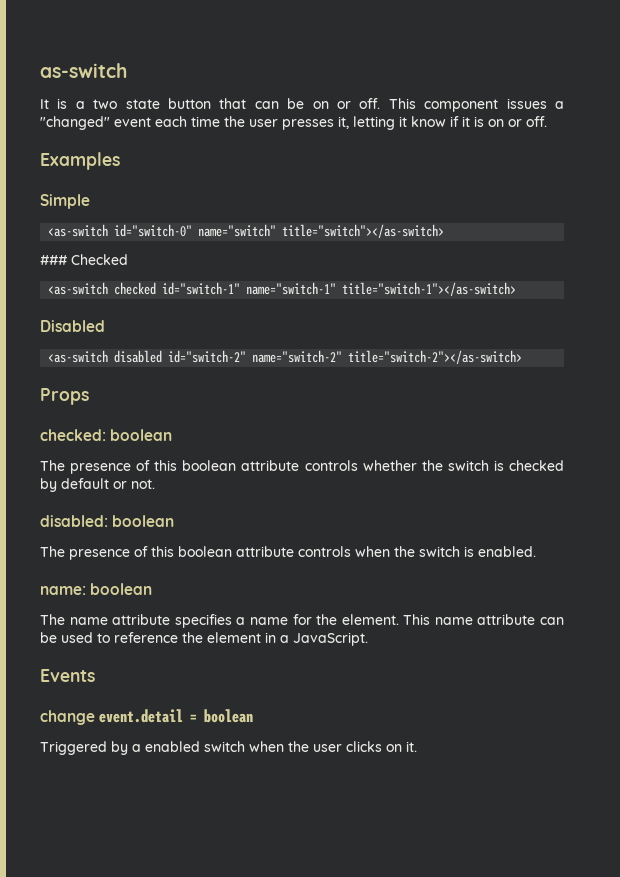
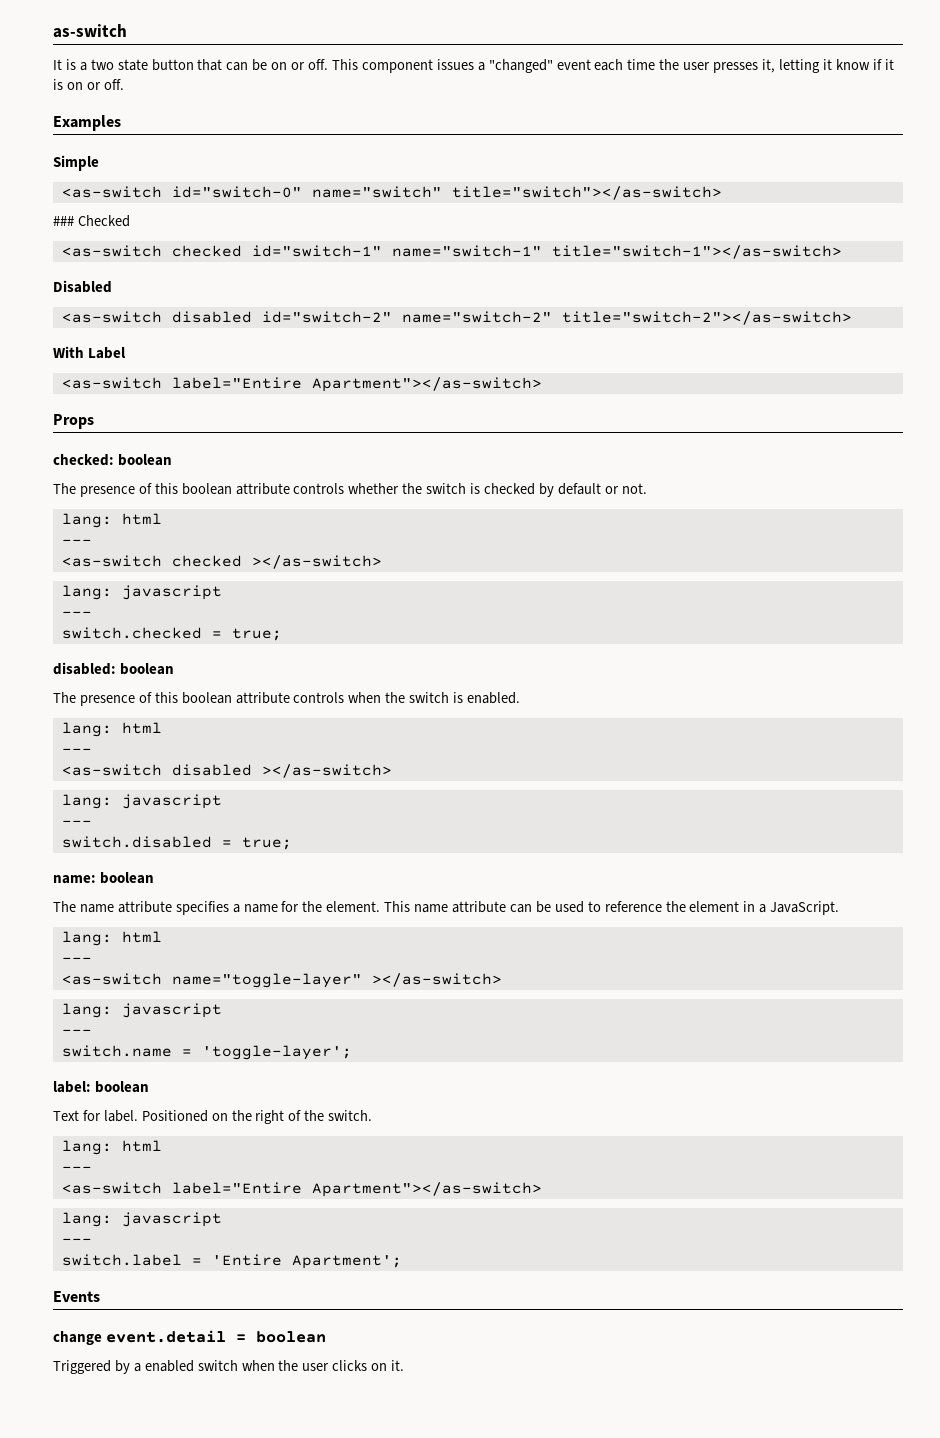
(523, 357) none -> [53,346,127,359] [61,377,542,392] // With Label // <as-switch label="Entire Apartment"></as-switch>
(155, 484) none -> [61,513,162,528] [61,539,92,545] [61,555,382,569] [61,585,222,600] [61,611,92,617] [61,627,282,641] // lang: html // --- // <as-switch checked ></as-switch> // lang: javascript // --- // switch.checked = true;
(536, 551) none -> [61,722,162,737] [61,748,92,754] [61,764,392,778] [61,794,222,809] [61,820,92,826] [61,836,292,850] // lang: html // --- // <as-switch disabled ></as-switch> // lang: javascript // --- // switch.disabled = true;
(368, 639) none -> [61,931,162,946] [61,957,92,963] [61,973,502,988] [61,1003,222,1018] [61,1029,92,1035] [61,1045,352,1060] [53,1081,150,1093] [53,1110,373,1124] [61,1140,162,1155] [61,1166,92,1172] [61,1182,542,1197] [61,1212,222,1227] [61,1238,92,1244] [61,1254,402,1269] // lang: html // --- // <as-switch name="toggle-layer" ></as-switch> // lang: javascript // --- // switch.name = 'toggle-layer'; // label: boolean // Text for label. Positioned on the right of the switch. // lang: html // --- // <as-switch label="Entire Apartment"></as-switch> // lang: javascript // --- // switch.label = 'Entire Apartment';

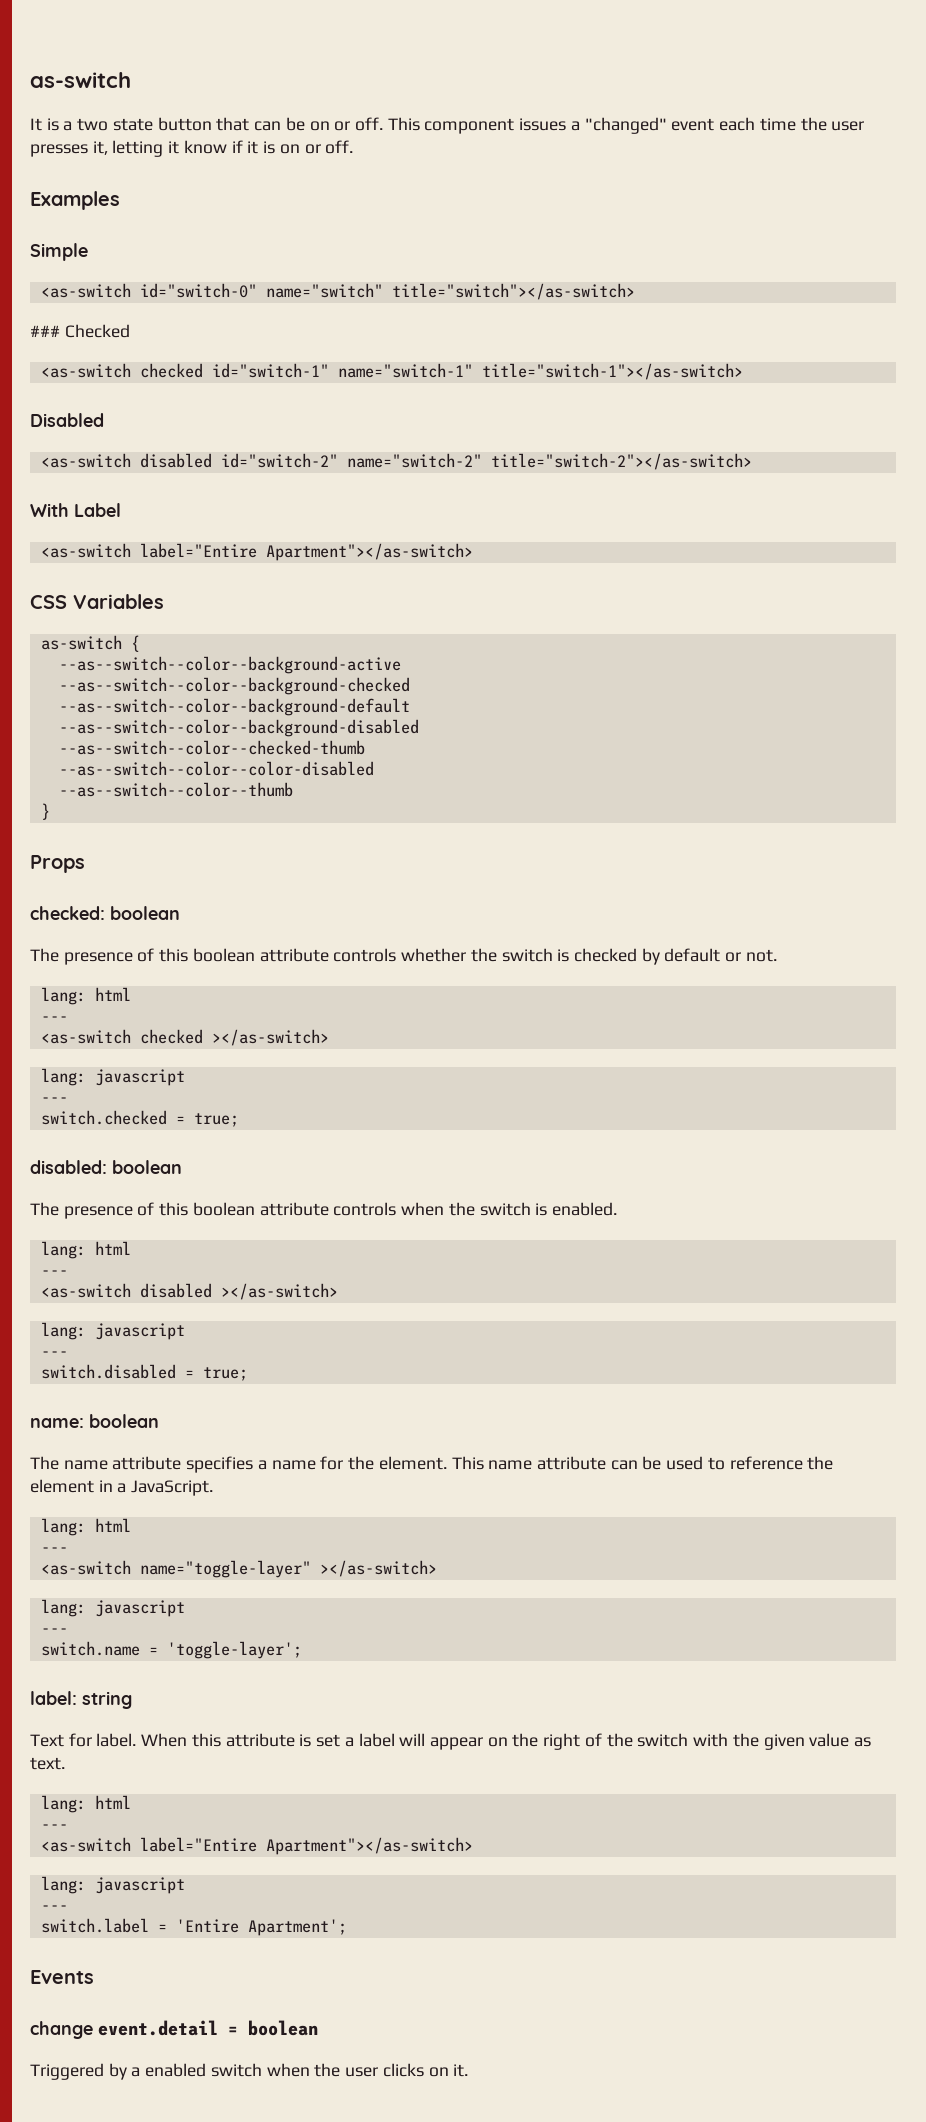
(542, 384) none -> [30,594,164,609] [40,635,140,652] [58,656,401,674] [58,677,410,695] [58,698,410,716] [58,719,419,737] [58,740,365,755] [58,761,374,776] [58,782,293,797] [40,803,50,820] // CSS Variables // as-switch { // --as--switch--color--background-active // --as--switch--color--background-checked // --as--switch--color--background-default // --as--switch--color--background-disabled // --as--switch--color--checked-thumb // --as--switch--color--color-disabled // --as--switch--color--thumb // }
[95,1081,150,1093] boolean -> [82,1691,132,1709] string
[141,1110,208,1122] Positioned -> [141,1733,483,1750] When this attribute is set a label will appear
[328,1110,373,1121] switch. -> [637,1733,871,1750] [30,1757,65,1770] switch with the given value as text.

